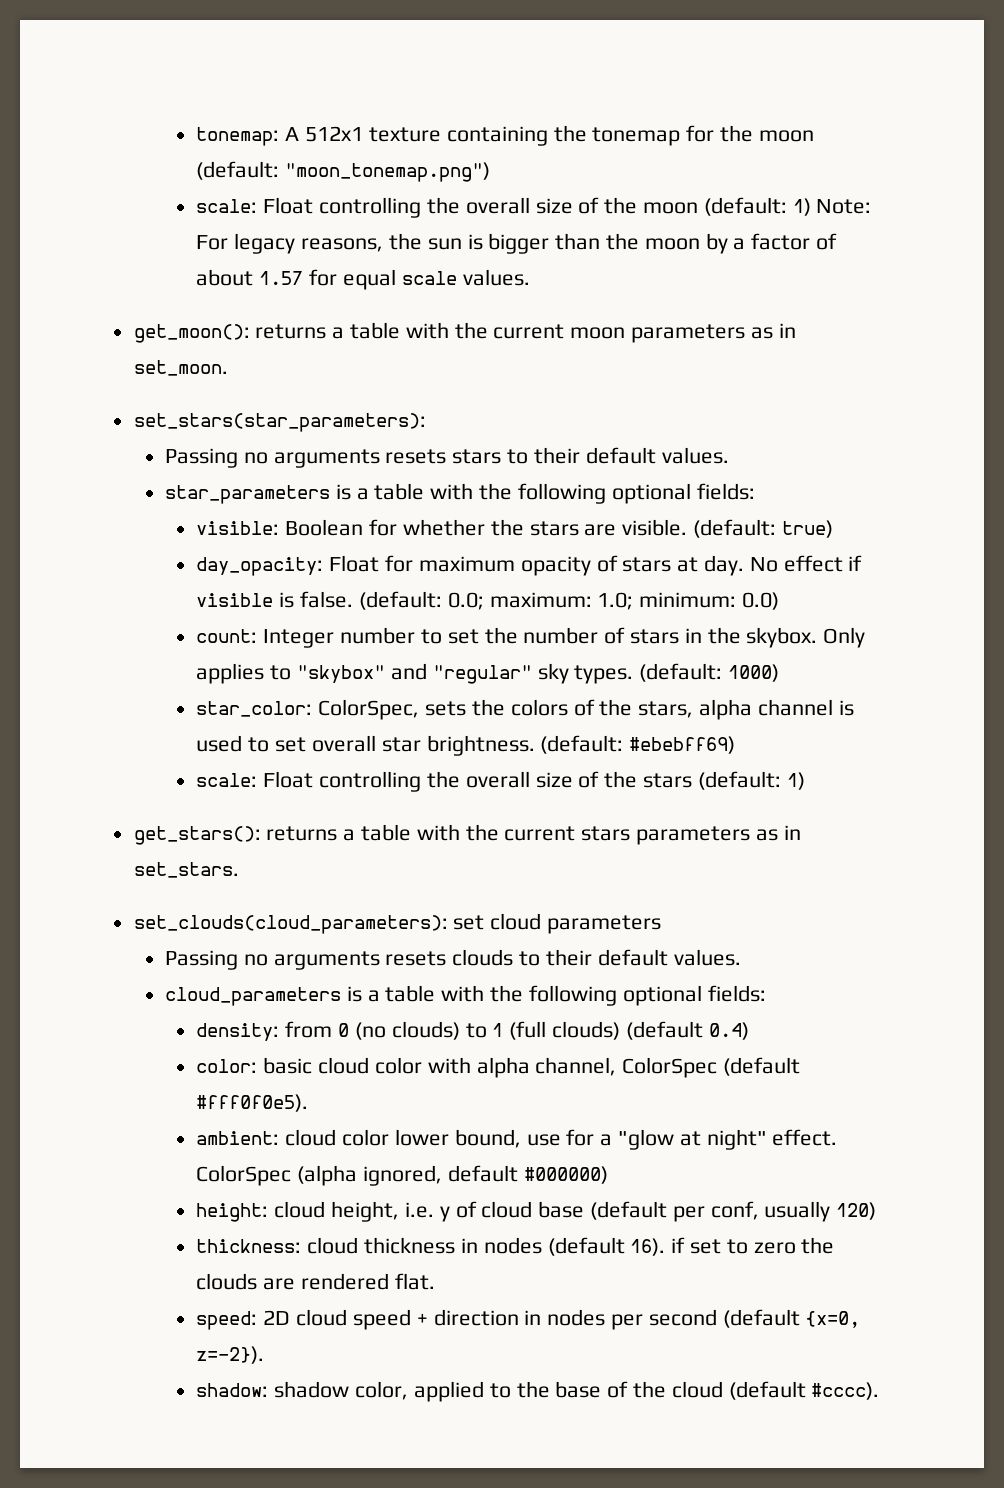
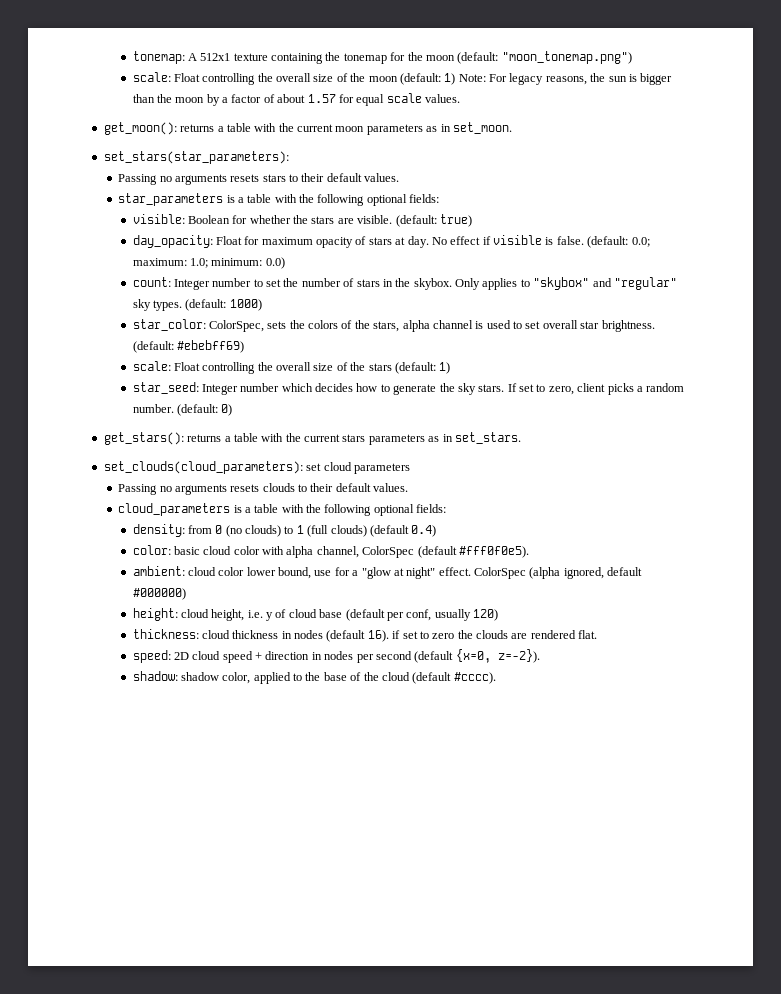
(805, 781) none -> [132,382,685,395] [132,404,233,416] // star_seed: Integer number which decides how to generate the sky stars. If set to zero, client picks a random number. (default: 0)

